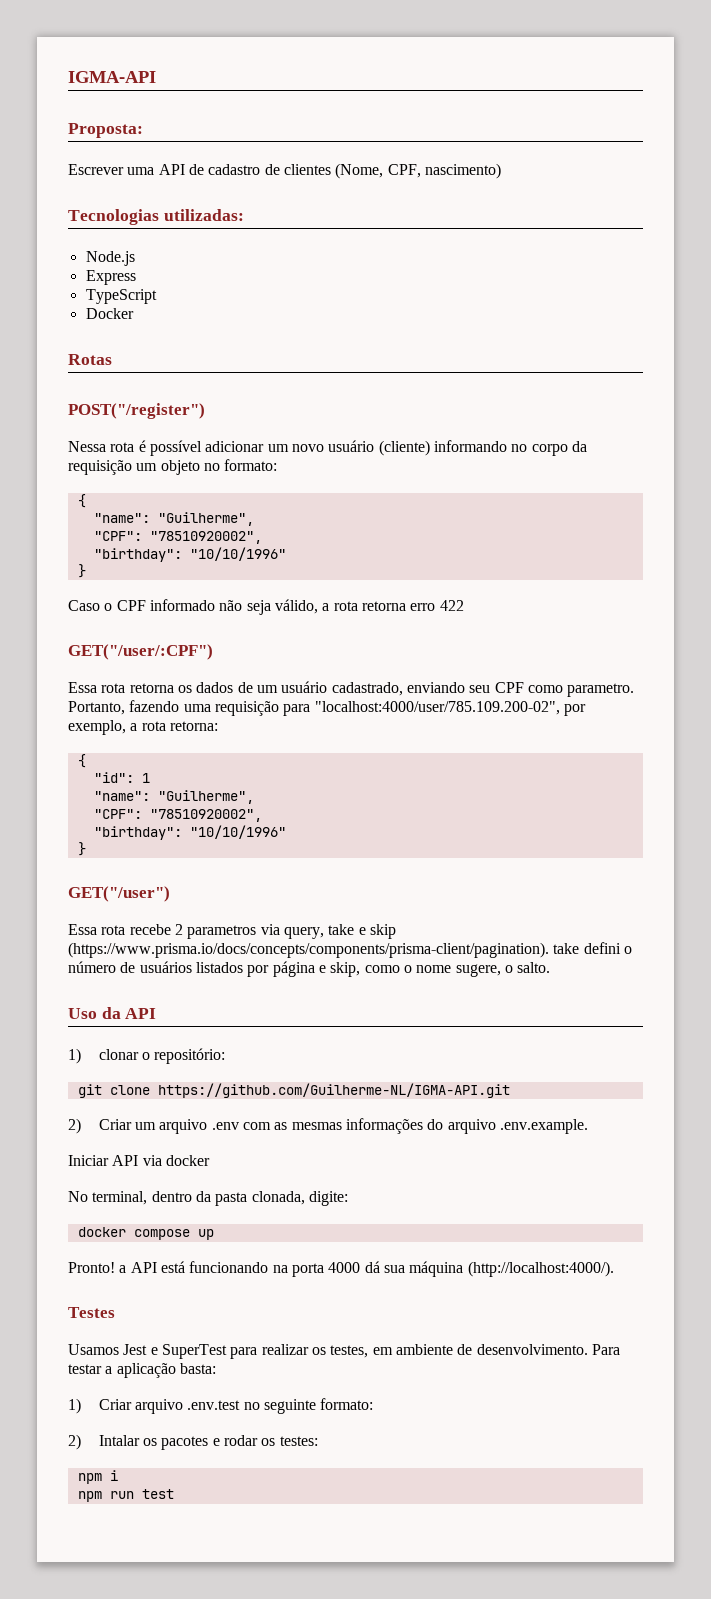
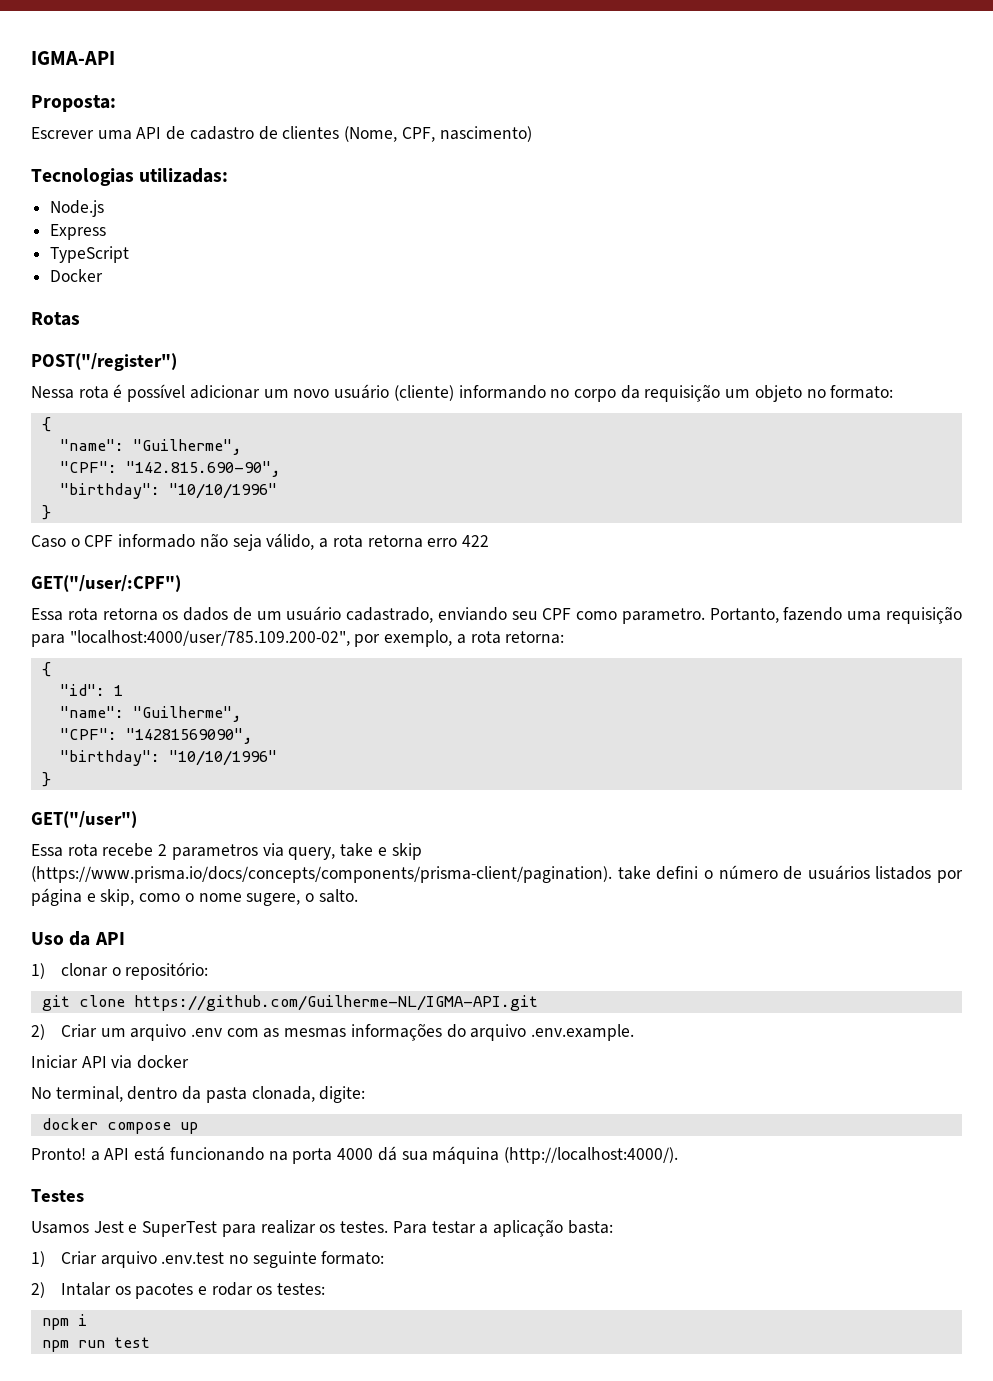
[149,531,262,544] "78510920002", -> [125,461,281,477] "142.815.690-90",
[149,809,262,822] "78510920002", -> [125,728,253,744] "14281569090",
[330,1344,588,1358] testes, em ambiente de desenvolvimento. -> [340,1221,389,1233] testes.

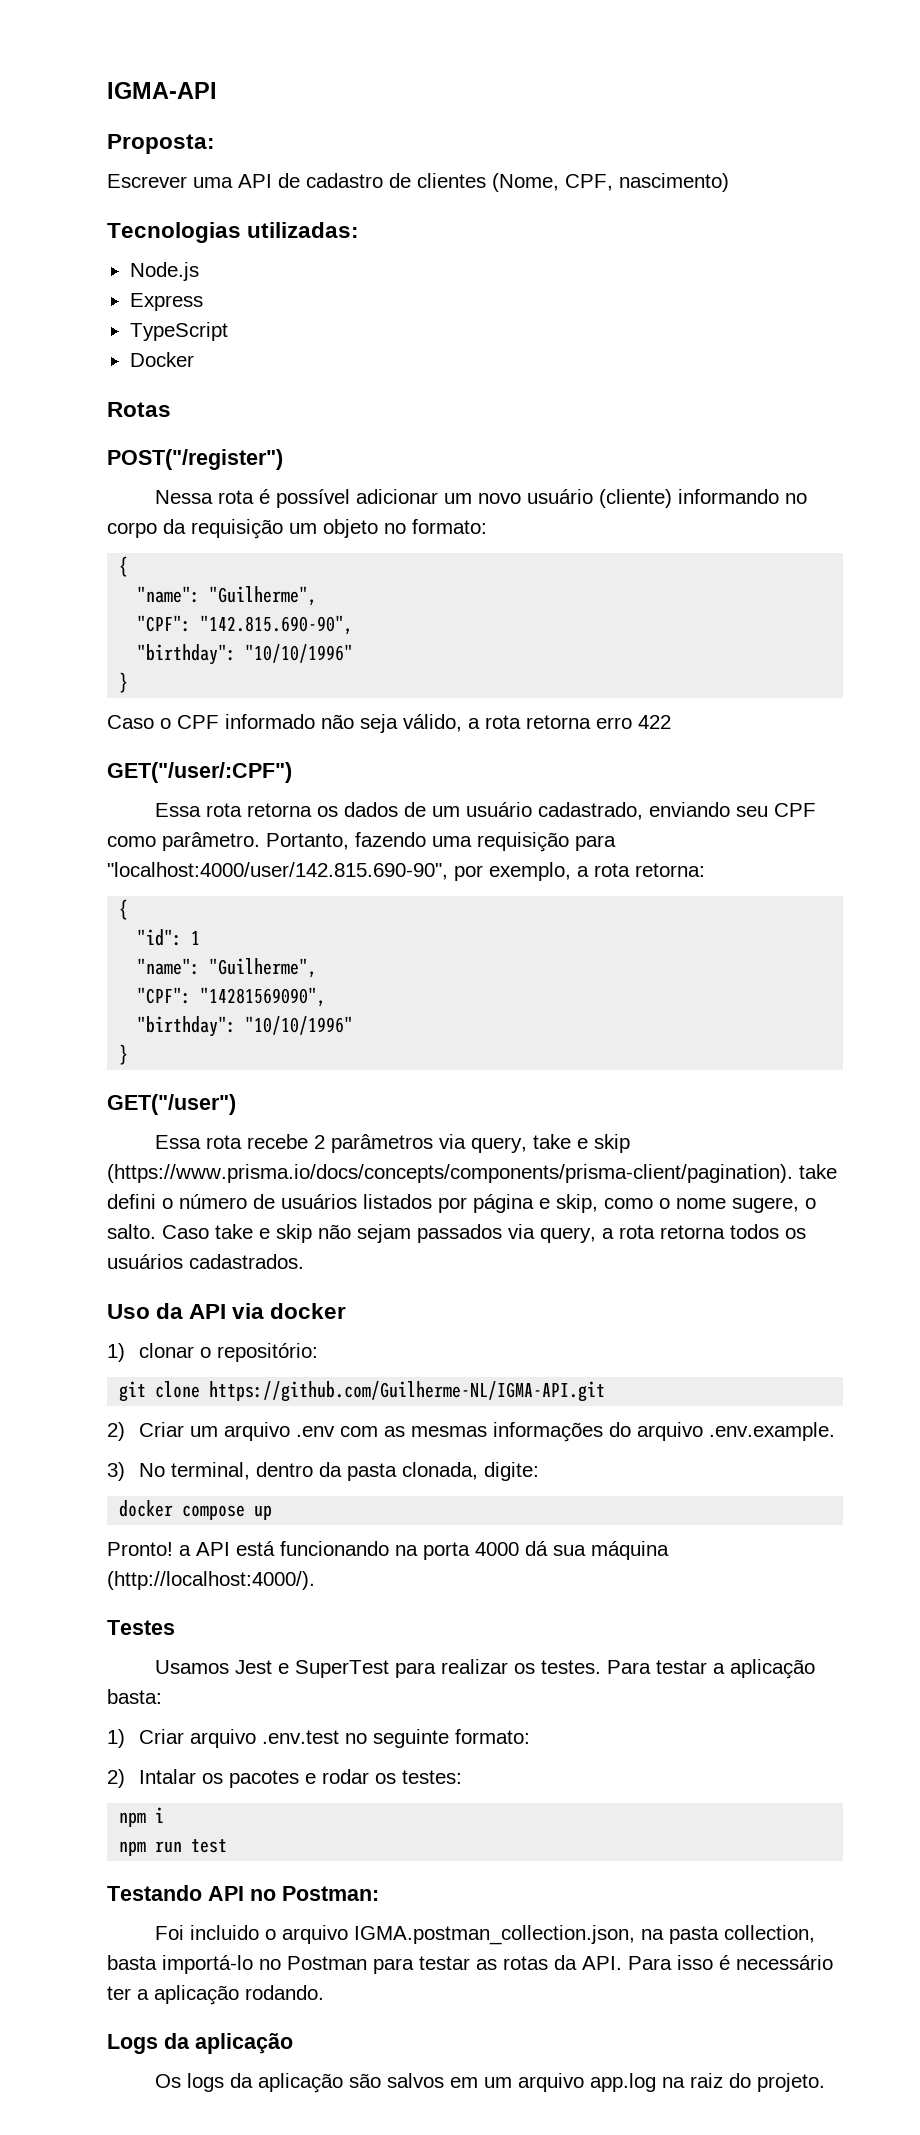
[621,608,705,624] parametro. -> [162,832,260,851] parâmetro.
[69,630,350,646] "localhost:4000/user/785.109.200-02", -> [107,862,448,880] "localhost:4000/user/142.815.690-90",
[171,844,258,860] parametros -> [331,1134,434,1153] parâmetros
(358, 896) none -> [162,1224,806,1243] [107,1254,304,1269] Caso take e skip não sejam passados via query, a rota retorna todos os usuários cadastrados.
(125, 938) none -> [232,1303,347,1319] via docker
[31,1055,190,1069] Iniciar API via docker // -> [107,1462,125,1481] 3)
(150, 1342) none -> [107,1885,379,1901] [155,1925,816,1945] [107,1955,833,1974] [107,1985,324,2005] [107,2033,293,2054] [155,2073,826,2093] // Testando API no Postman: // Foi incluido o arquivo IGMA.postman_collection.json, na pasta collection, basta importá-lo no Postman para testar as rotas da API. Para isso é necessário ter a aplicação rodando. // Logs da aplicação // Os logs da aplicação são salvos em um arquivo app.log na raiz do projeto.

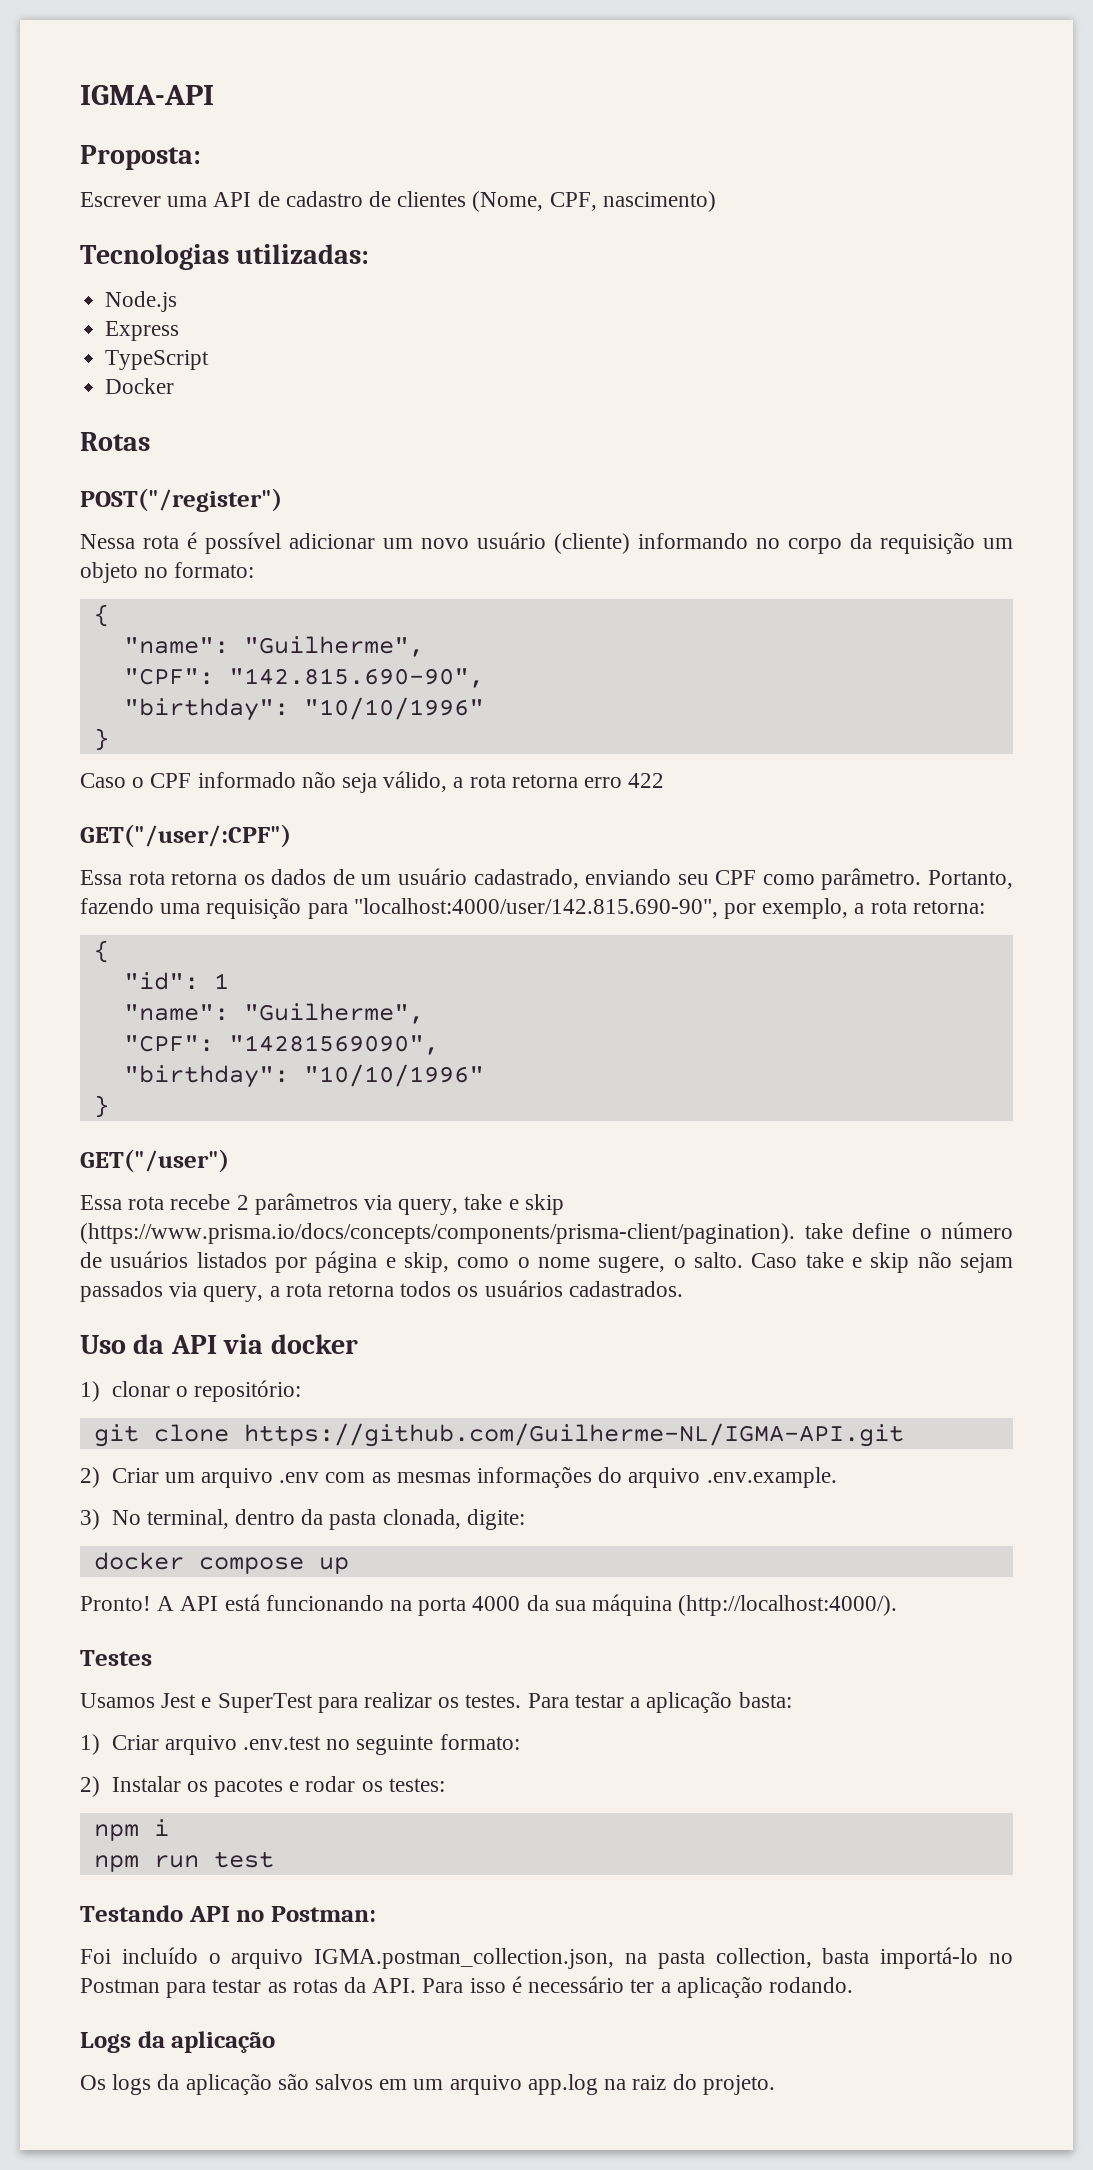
[107,1194,156,1209] defini -> [852,1223,910,1239] define
[179,1545,191,1556] a -> [157,1596,175,1611] A
[525,1541,548,1556] dá -> [526,1595,549,1611] da
[139,1769,197,1784] Intalar -> [111,1776,181,1792] Instalar
[190,1925,260,1940] incluido -> [121,1947,198,1964] incluído

